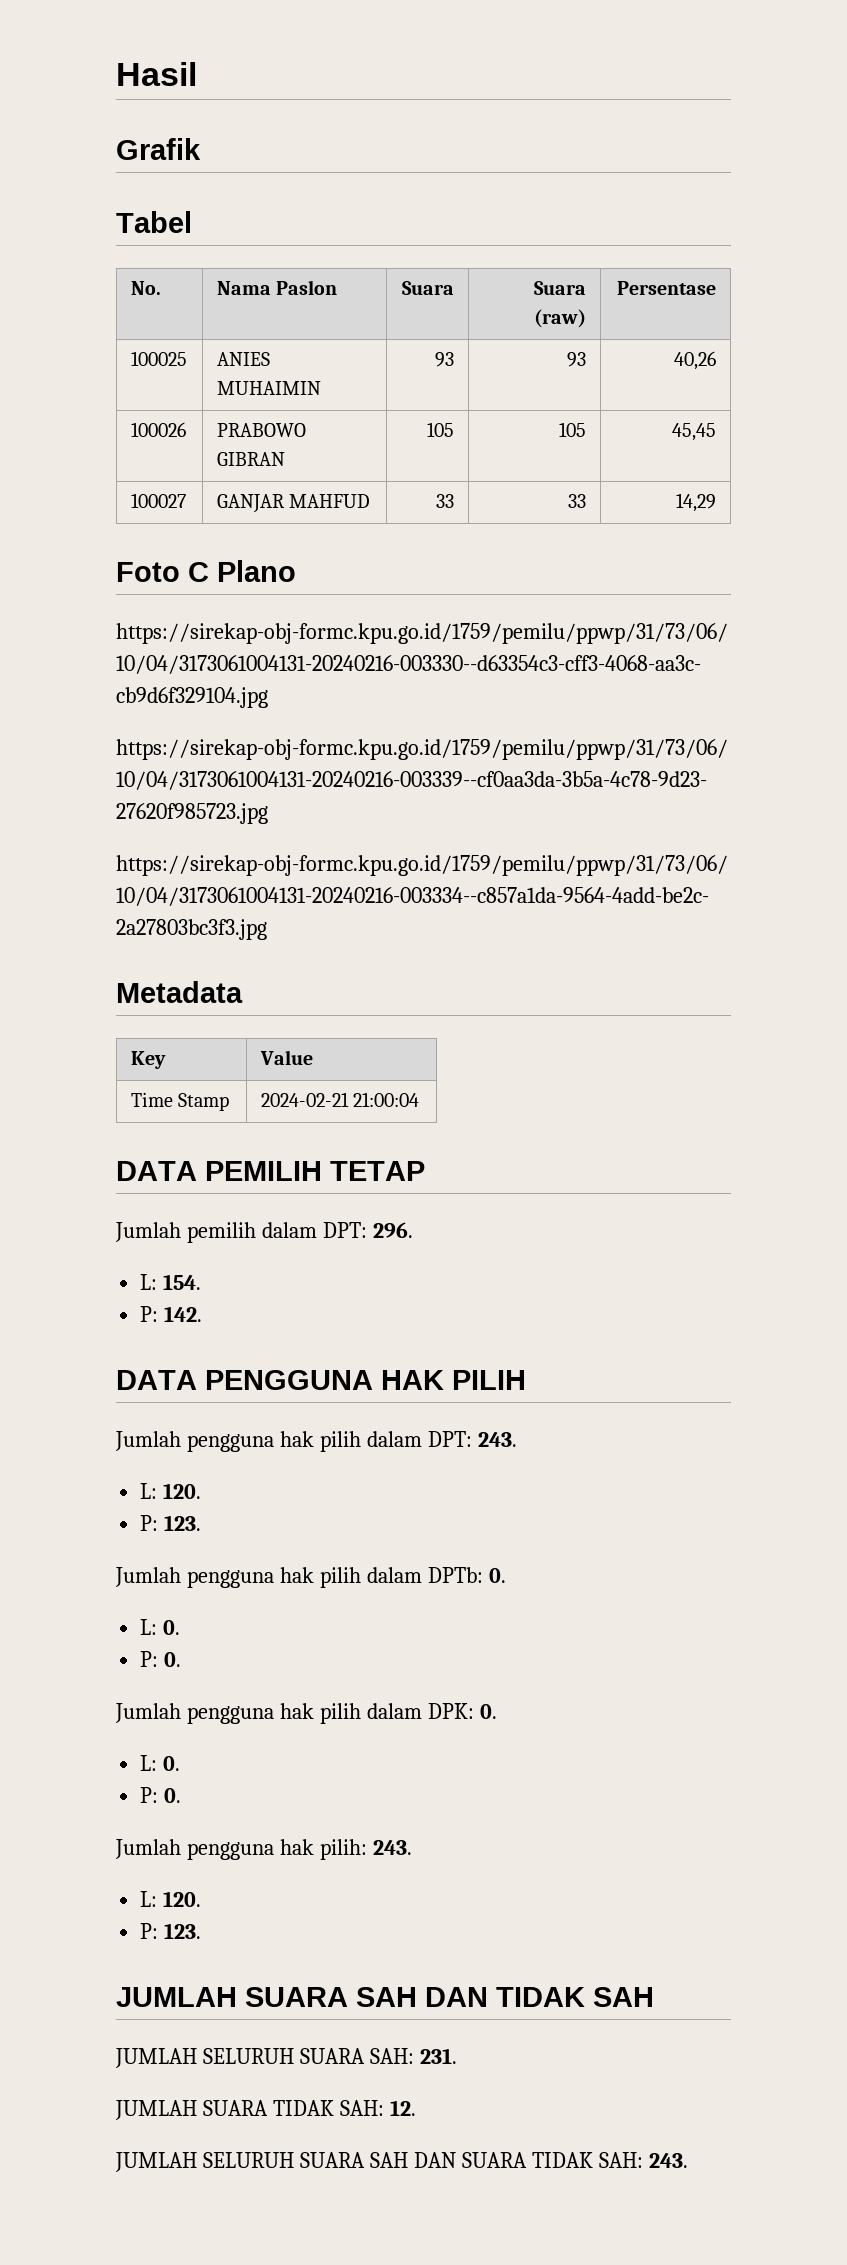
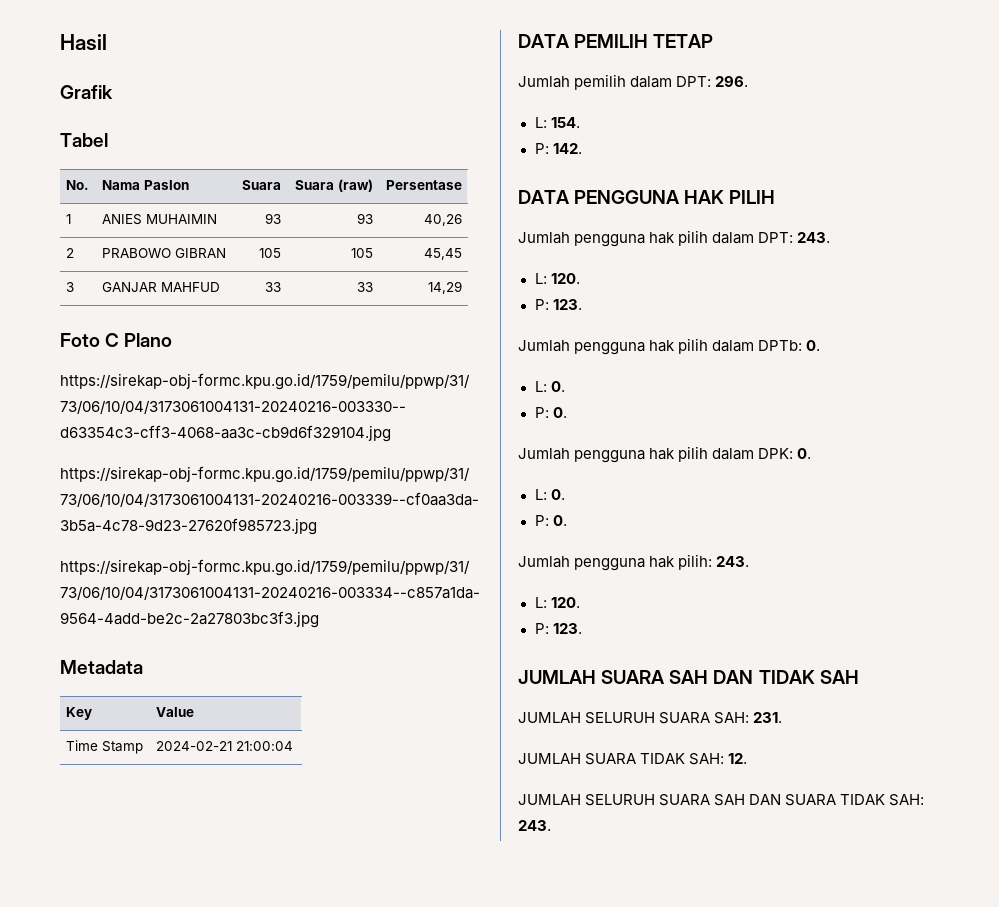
[130,351,187,366] 100025 -> [66,214,72,224] 1
[130,422,186,437] 100026 -> [66,248,75,258] 2
[130,493,186,508] 100027 -> [66,282,75,292] 3

